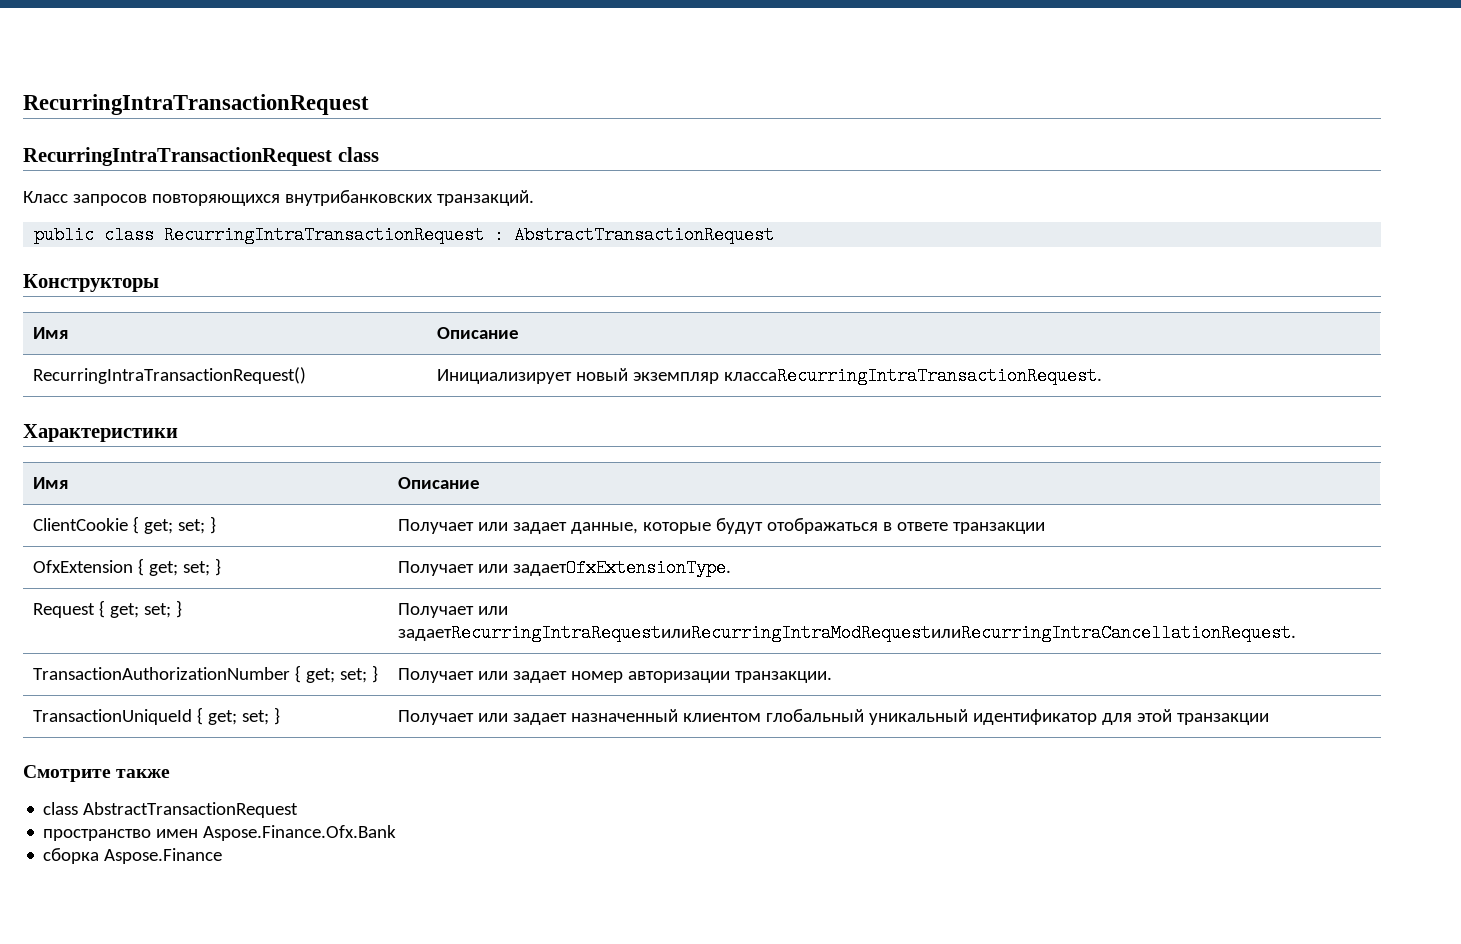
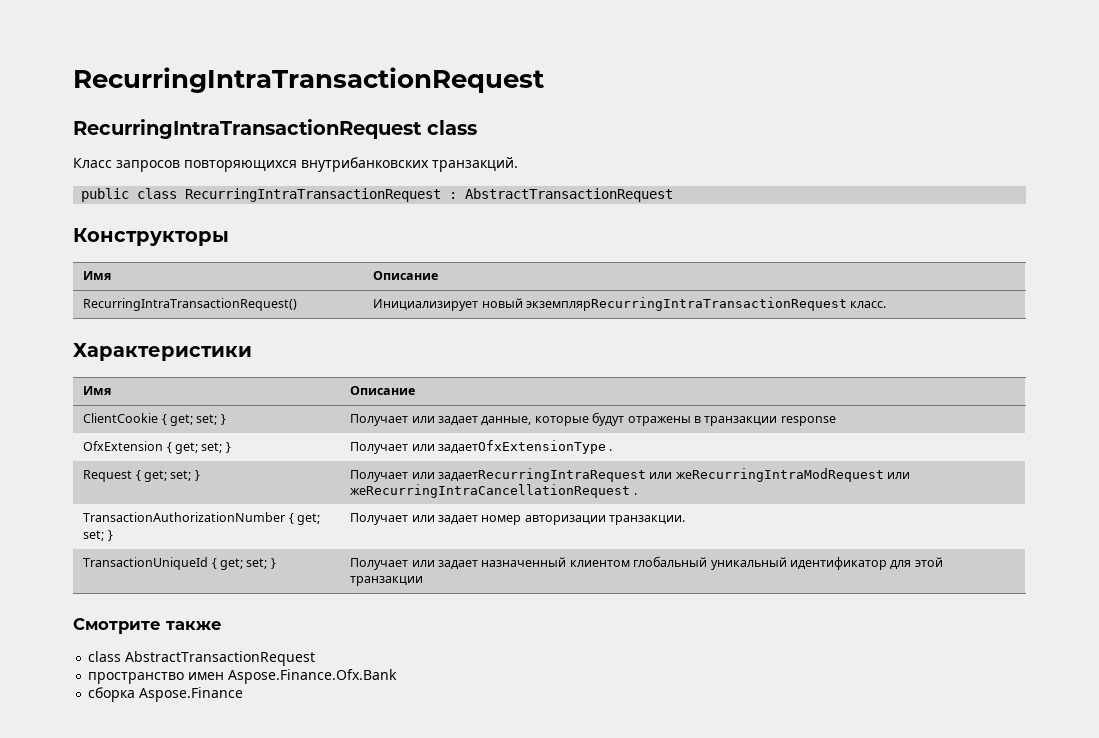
[632,367,1102,385] экземпляр классаRecurringIntraTransactionRequest. -> [526,297,887,311] экземплярRecurringIntraTransactionRequest класс.
[766,518,1045,534] отображаться в ответе транзакции -> [627,416,836,426] отражены в транзакции response
[512,559,731,577] задаетOfxExtensionType. -> [438,440,613,454] задаетOfxExtensionType .
[397,624,1296,642] задаетRecurringIntraRequestилиRecurringIntraModRequestилиRecurringIntraCancellationRequest. -> [438,468,911,482] [350,484,637,498] задаетRecurringIntraRequest или жеRecurringIntraModRequest или жеRecurringIntraCancellationRequest .

